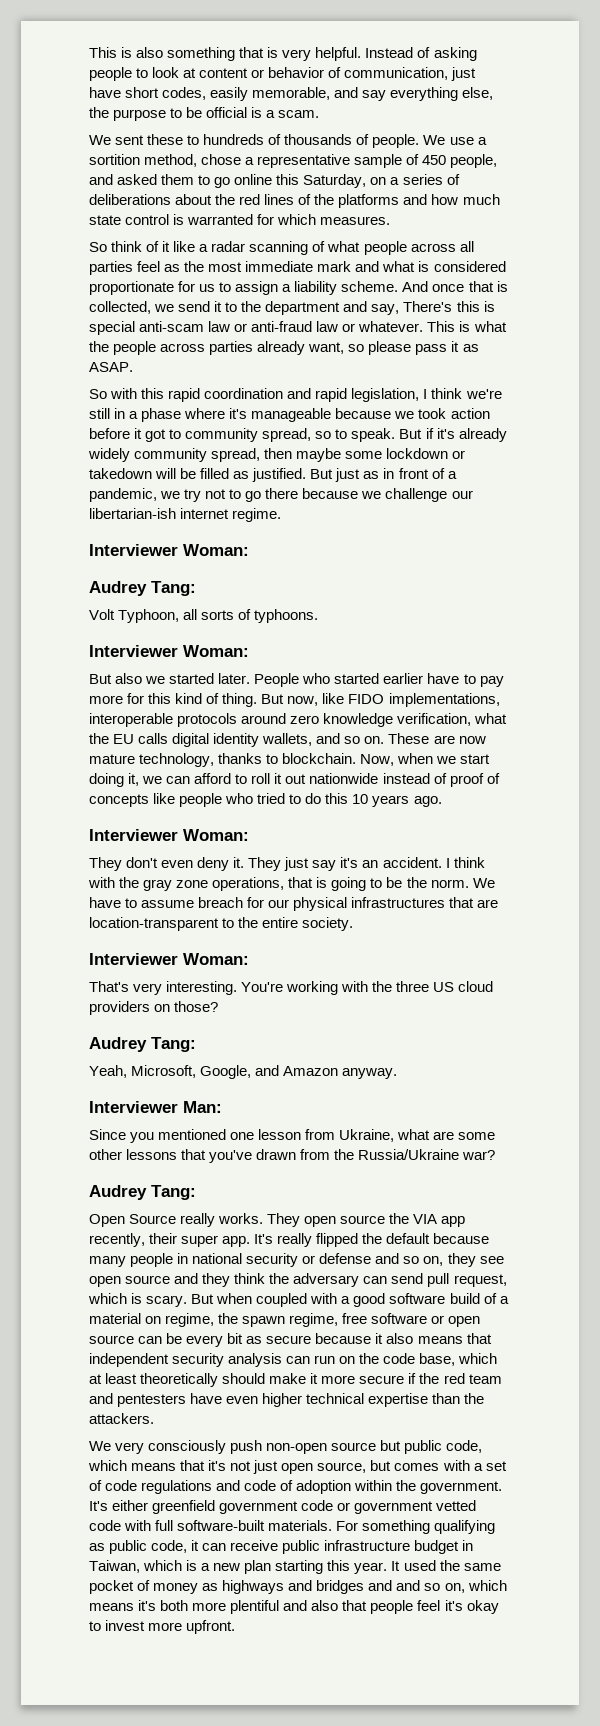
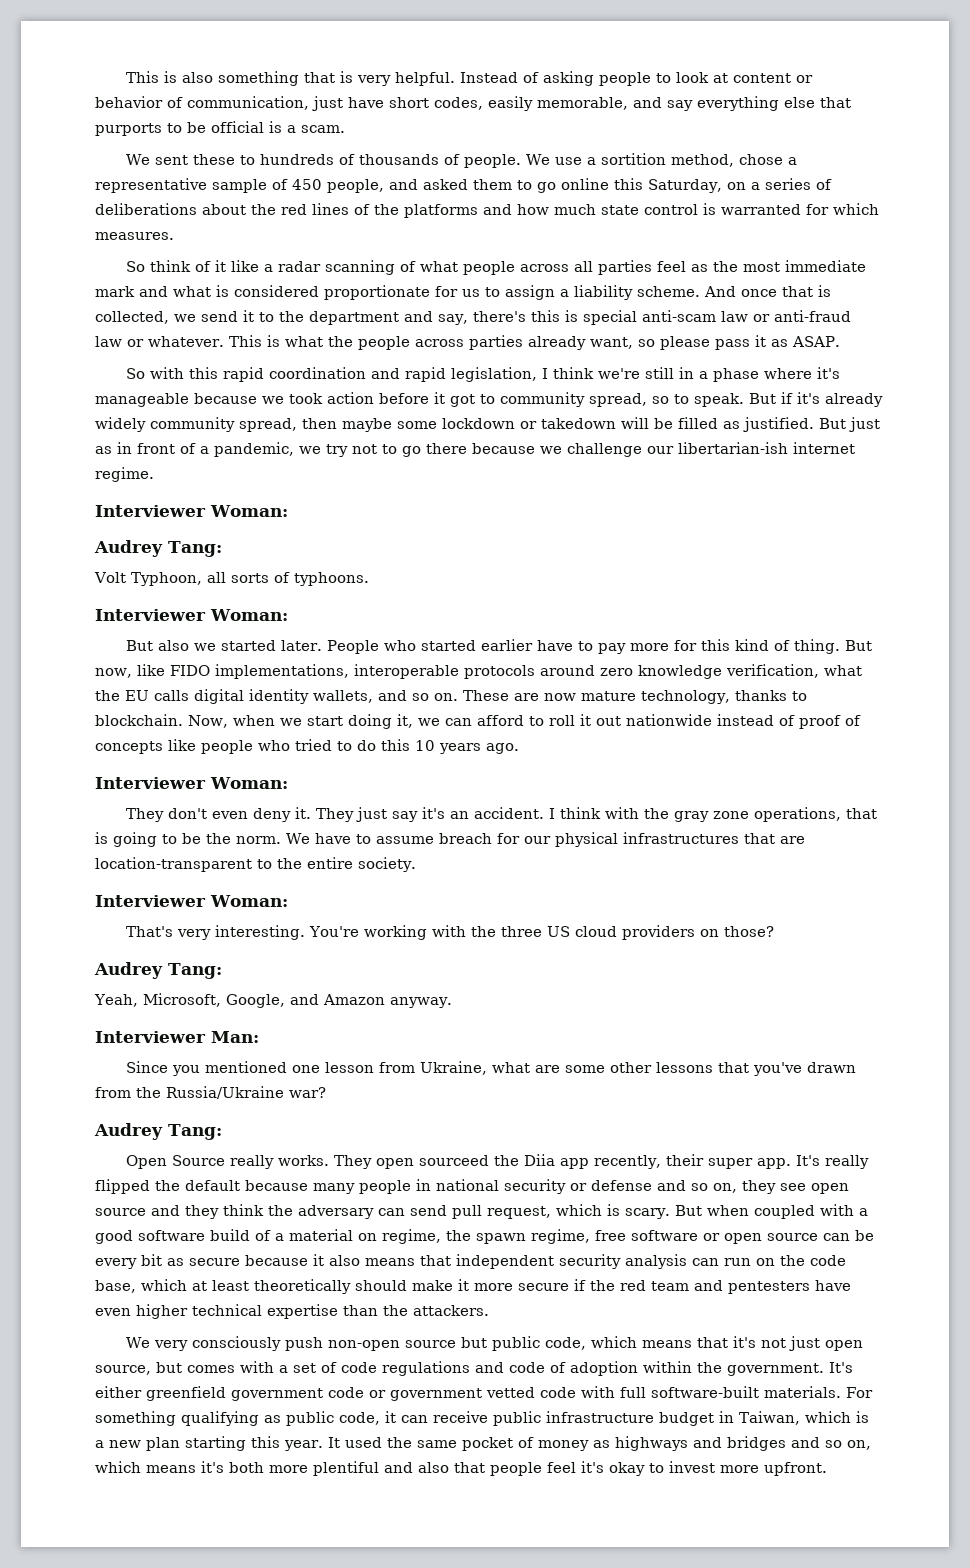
[462,87,494,100] [89,107,167,121] else, the purpose -> [784,97,851,108] [95,123,162,136] else that purports
[403,301,453,312] There's -> [472,311,526,322] there's
[340,1213,438,1224] source the VIA -> [418,1154,555,1166] sourceed the Diia
[396,1580,421,1591] and -> (820, 1442) none

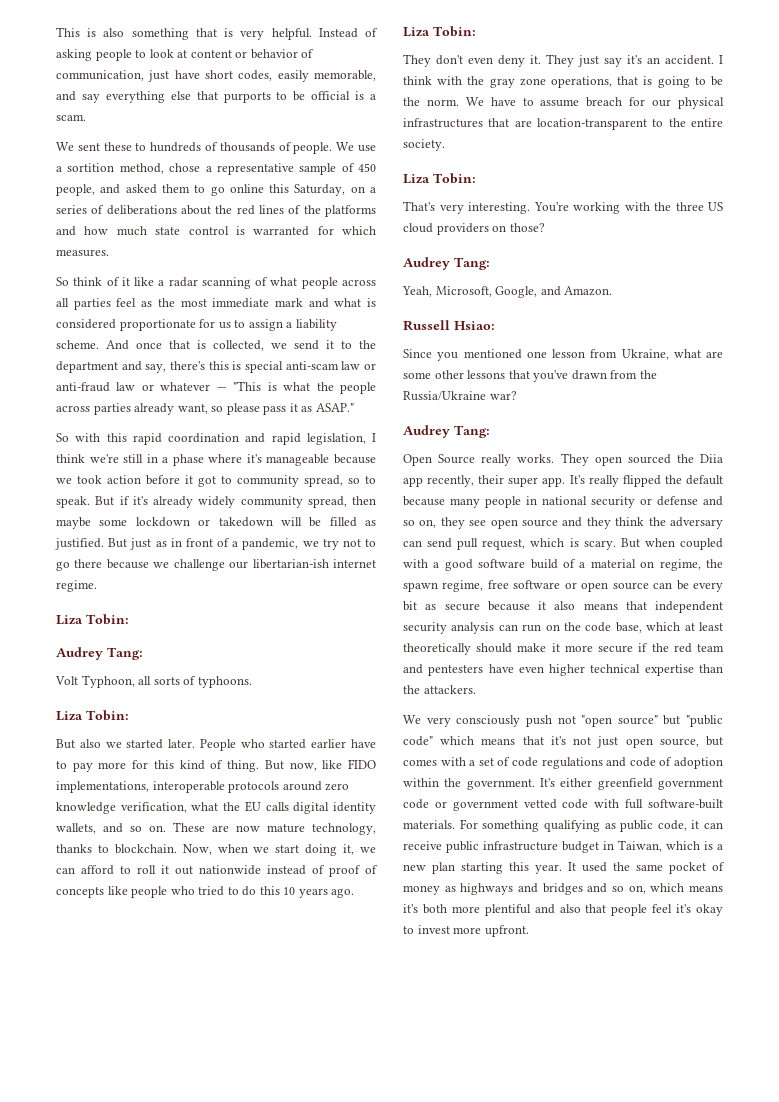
[148,335,262,347] whatever. This -> [160,381,262,391] whatever — "This
[791,336,840,347] ASAP. -> [315,403,354,412] ASAP."
[95,505,288,517] Interviewer Woman: -> [56,614,129,625] Liza Tobin:
[95,609,288,621] Interviewer Woman: -> [56,710,129,721] Liza Tobin:
[95,777,288,789] Interviewer Woman: -> [403,26,476,37] Liza Tobin:
[95,895,288,907] Interviewer Woman: -> [403,173,476,184] Liza Tobin:
[322,994,452,1008] [95,1031,259,1043] Amazon anyway. // Interviewer Man: -> [564,286,613,296] [403,320,495,331] Amazon. // Russell Hsiao:
[418,1155,489,1166] sourceed -> [627,454,671,464] sourced
[327,1336,586,1351] non-open source but public code, -> [557,715,723,727] [403,736,433,746] not "open source" but "public code"

